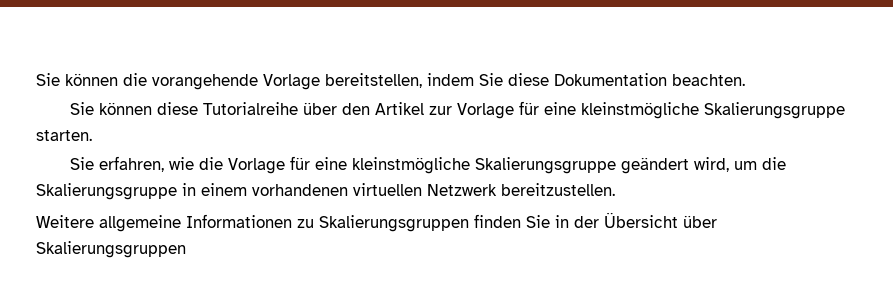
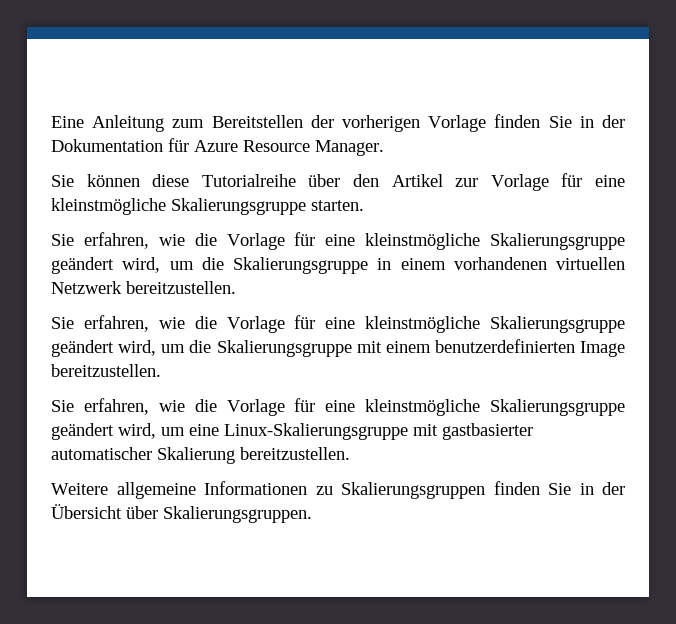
[36,73,745,90] Sie können die vorangehende Vorlage bereitstellen, indem Sie diese Dokumentation beachten. -> [51,114,625,132] [51,138,384,156] Eine Anleitung zum Bereitstellen der vorherigen Vorlage finden Sie in der Dokumentation für Azure Resource Manager.
(615, 189) none -> [51,315,625,333] [51,339,625,357] [51,364,161,377] [51,398,625,416] [51,423,533,440] [51,447,350,464] // Sie erfahren, wie die Vorlage für eine kleinstmögliche Skalierungsgruppe geändert wird, um die Skalierungsgruppe mit einem benutzerdefinierten Image bereitzustellen. // Sie erfahren, wie die Vorlage für eine kleinstmögliche Skalierungsgruppe geändert wird, um eine Linux-Skalierungsgruppe mit gastbasierter automatischer Skalierung bereitzustellen.
[36,241,186,258] Skalierungsgruppen -> [163,506,312,523] Skalierungsgruppen.

